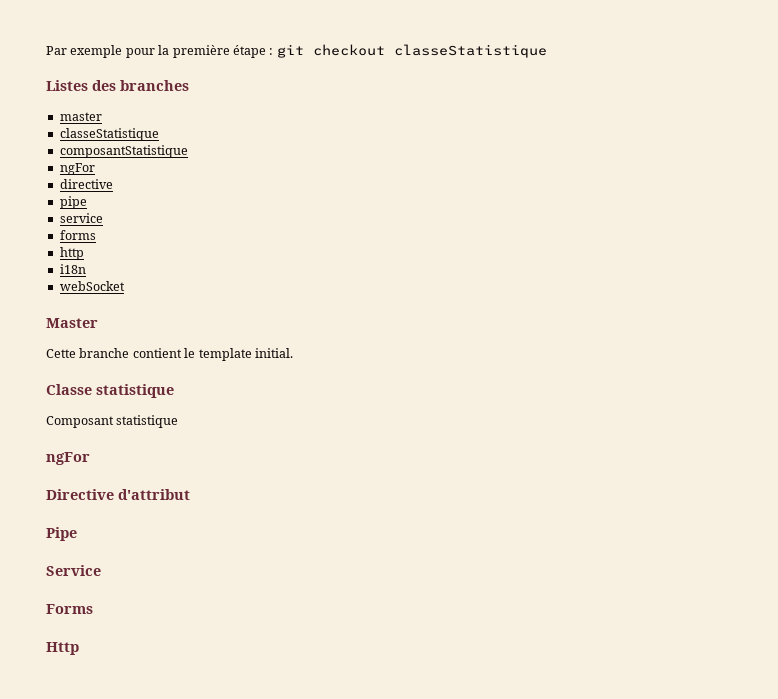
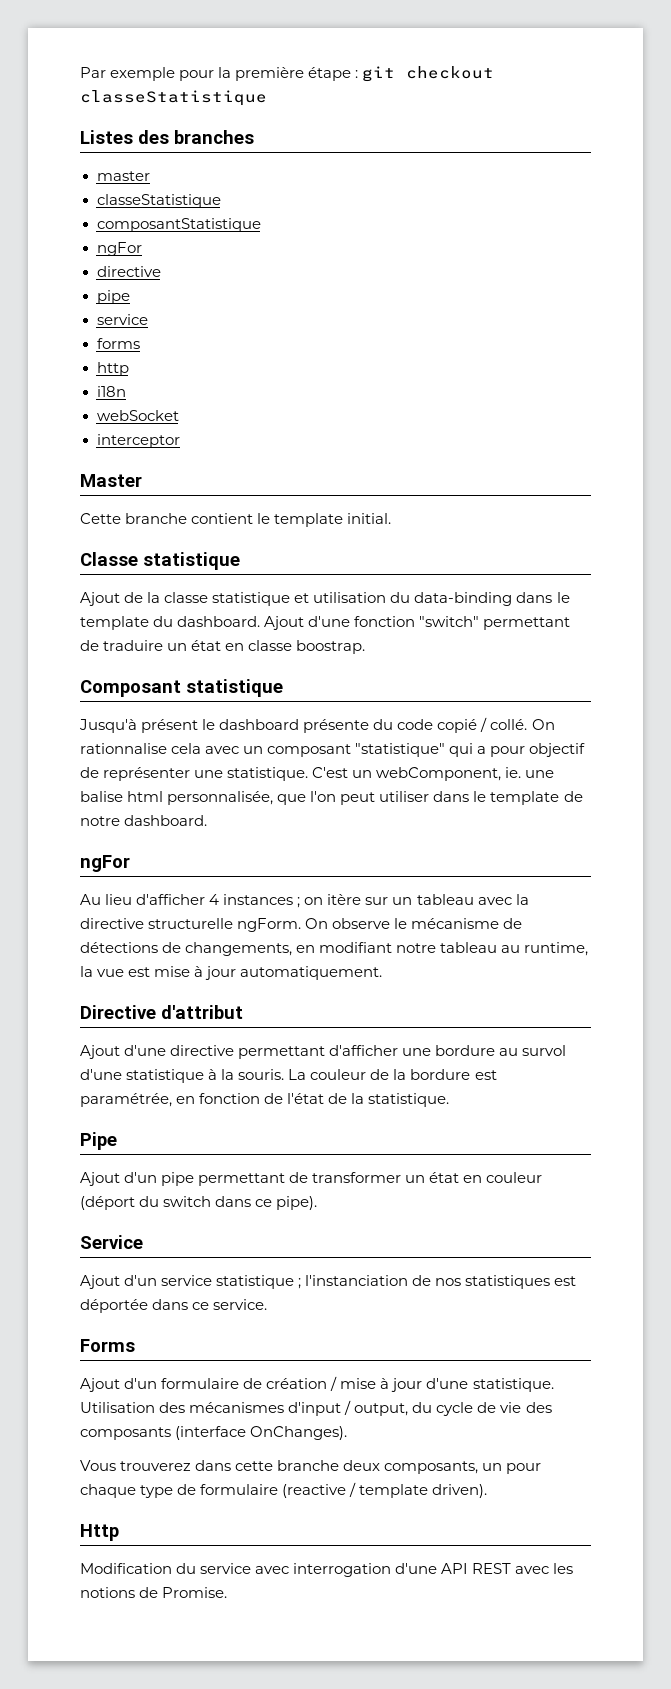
(125, 286) none -> [96,434,180,448] // interceptor
[46,415,179,428] [46,452,90,465] [46,489,190,500] [46,527,77,541] [46,565,101,576] [46,604,93,614] [46,642,79,655] Composant statistique // ngFor // Directive d'attribut // Pipe // Service // Forms // Http -> [80,592,570,606] [80,616,571,630] [80,640,366,654] [80,679,283,697] [79,717,555,733] [80,743,586,757] [80,767,555,781] [80,791,583,805] [80,815,208,826] [80,855,130,872] [80,894,529,908] [80,918,523,932] [80,942,589,956] [80,966,383,980] [80,1005,243,1019] [80,1045,567,1059] [80,1069,497,1083] [80,1093,450,1107] [80,1132,117,1150] [80,1172,543,1186] [80,1196,318,1210] [80,1235,143,1249] [80,1275,577,1289] [80,1299,268,1313] [80,1339,135,1352] [80,1376,554,1392] [80,1400,552,1416] [80,1426,348,1440] [80,1460,542,1474] [80,1482,488,1498] [80,1524,119,1541] [80,1563,574,1577] [80,1587,228,1598] Ajout de la classe statistique et utilisation du data-binding dans le template du dashboard. Ajout d'une fonction "switch" permettant de traduire un état en classe boostrap. // Composant statistique // Jusqu'à présent le dashboard présente du code copié / collé. On rationnalise cela avec un composant "statistique" qui a pour objectif de représenter une statistique. C'est un webComponent, ie. une balise html personnalisée, que l'on peut utiliser dans le template de notre dashboard. // ngFor // Au lieu d'afficher 4 instances ; on itère sur un tableau avec la directive structurelle ngForm. On observe le mécanisme de détections de changements, en modifiant notre tableau au runtime, la vue est mise à jour automatiquement. // Directive d'attribut // Ajout d'une directive permettant d'afficher une bordure au survol d'une statistique à la souris. La couleur de la bordure est paramétrée, en fonction de l'état de la statistique. // Pipe // Ajout d'un pipe permettant de transformer un état en couleur (déport du switch dans ce pipe). // Service // Ajout d'un service statistique ; l'instanciation de nos statistiques est déportée dans ce service. // Forms // Ajout d'un formulaire de création / mise à jour d'une statistique. Utilisation des mécanismes d'input / output, du cycle de vie des composants (interface OnChanges). // Vous trouverez dans cette branche deux composants, un pour chaque type de formulaire (reactive / template driven). // Http // Modification du service avec interrogation d'une API REST avec les notions de Promise.

